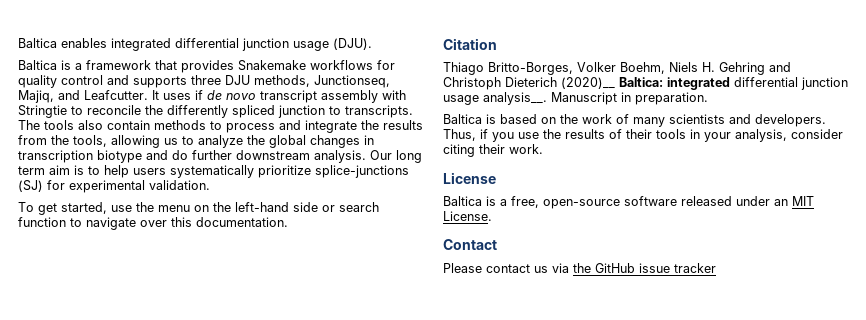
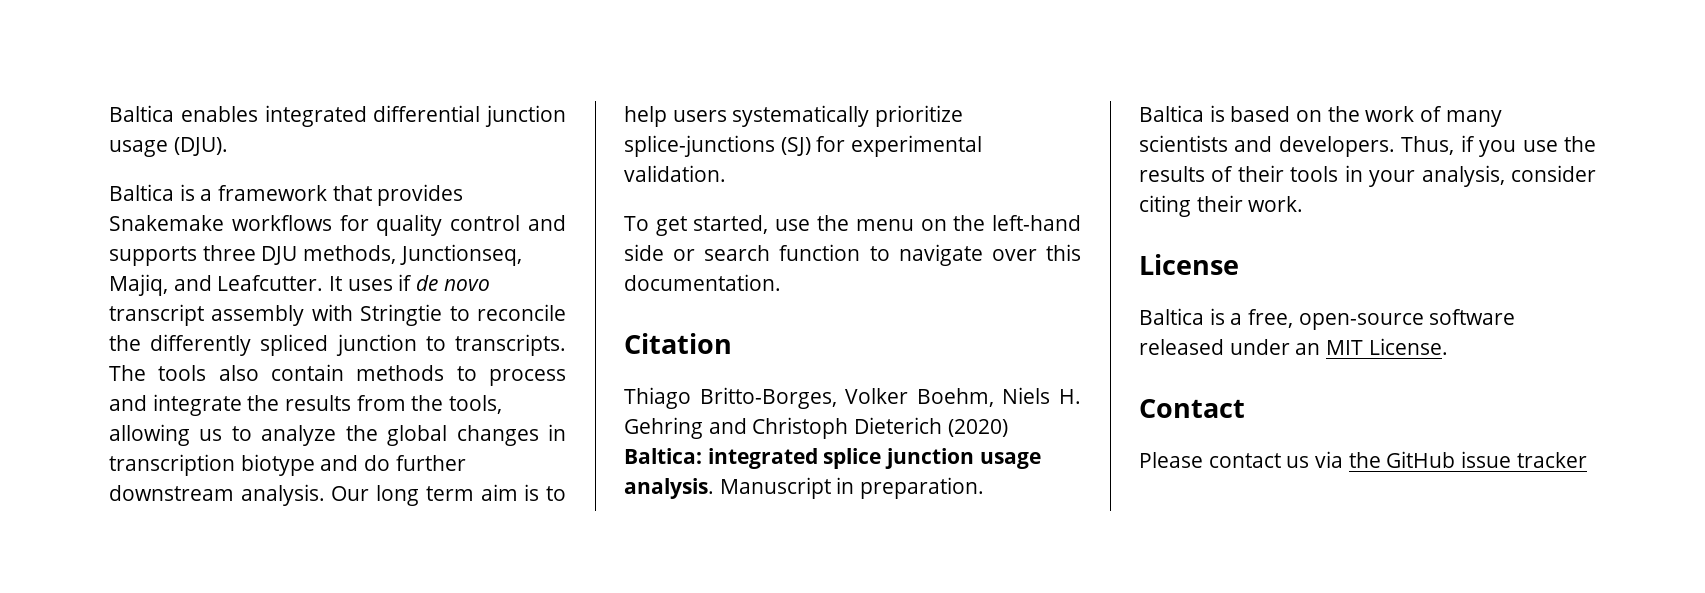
[561,77,615,89] (2020)__ -> [947,419,1008,437] (2020)
[734,77,848,90] [443,92,547,105] differential junction usage analysis__. -> [823,448,1041,469] [624,478,714,499] splice junction usage analysis.

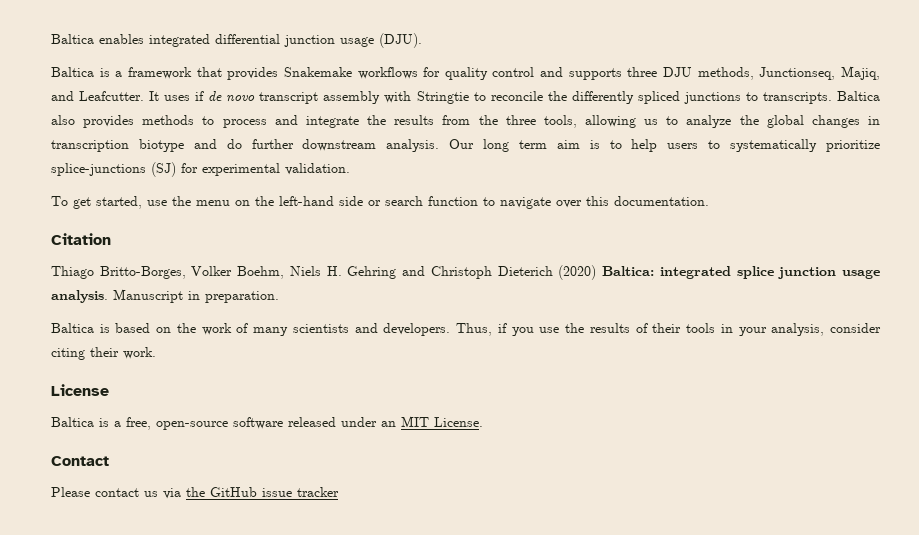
[335,334,417,356] junction -> [683,92,741,104] junctions
[109,364,344,381] The tools also contain -> [837,91,880,101] [51,115,135,128] Baltica also provides
(444, 403) none -> [505,115,536,125] three
(727, 116) none -> [708,140,721,149] to

